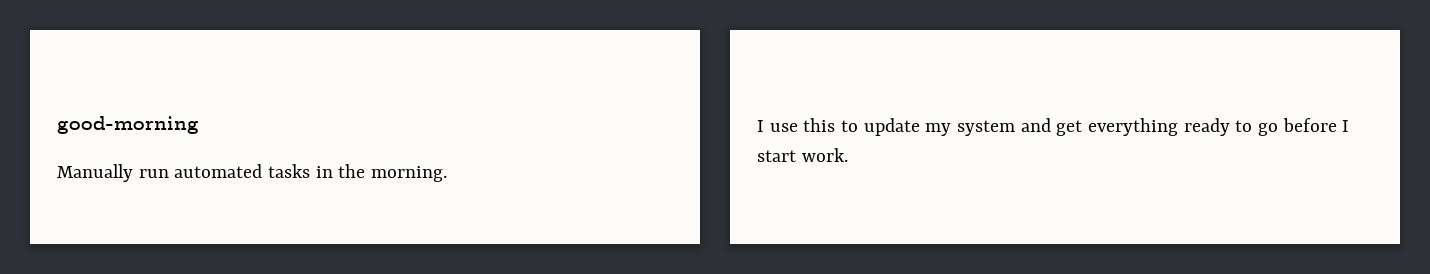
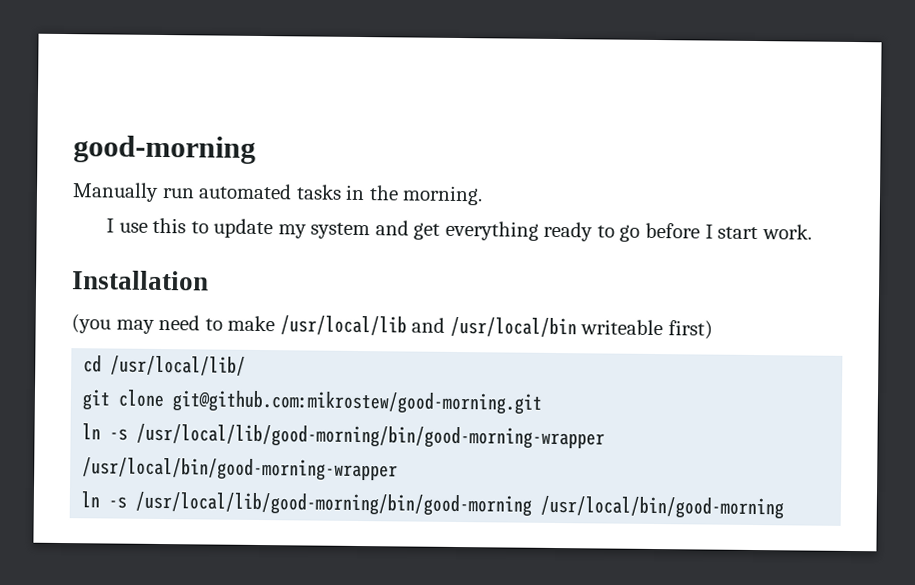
(848, 155) none -> [72,270,209,291] [71,314,713,340] [83,355,247,376] [82,389,543,415] [82,423,606,450] [82,457,399,482] [81,491,785,520] // Installation // (you may need to make /usr/local/lib and /usr/local/bin writeable first) // cd /usr/local/lib/ // git clone git@github.com:mikrostew/good-morning.git // ln -s /usr/local/lib/good-morning/bin/good-morning-wrapper /usr/local/bin/good-morning-wrapper // ln -s /usr/local/lib/good-morning/bin/good-morning /usr/local/bin/good-morning

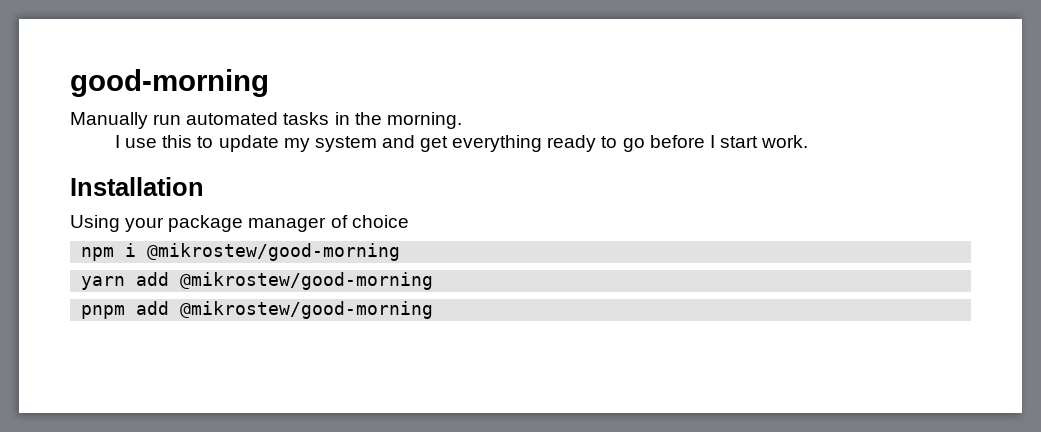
[71,314,713,340] [83,355,247,376] [82,389,543,415] [82,423,606,450] [82,457,399,482] [81,491,785,520] (you may need to make /usr/local/lib and /usr/local/bin writeable first) // cd /usr/local/lib/ // git clone git@github.com:mikrostew/good-morning.git // ln -s /usr/local/lib/good-morning/bin/good-morning-wrapper /usr/local/bin/good-morning-wrapper // ln -s /usr/local/lib/good-morning/bin/good-morning /usr/local/bin/good-morning -> [70,215,409,232] [81,243,401,261] [81,272,434,290] [81,301,434,319] Using your package manager of choice // npm i @mikrostew/good-morning // yarn add @mikrostew/good-morning // pnpm add @mikrostew/good-morning

